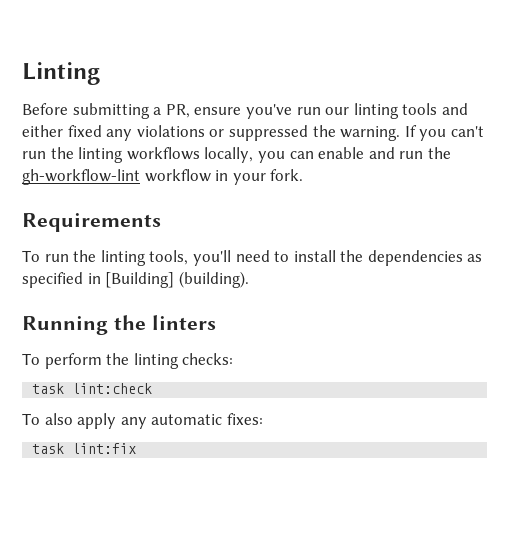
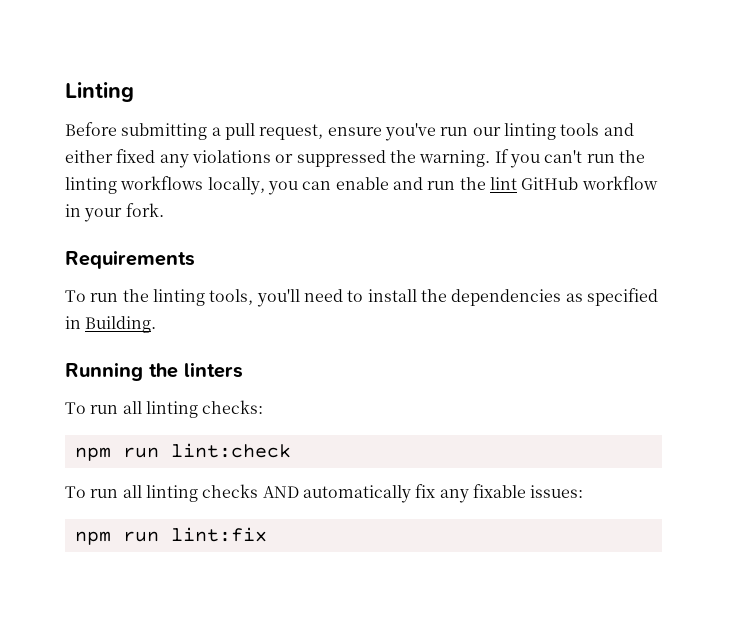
[165,104,190,118] PR, -> [224,123,324,140] pull request,
[22,169,140,185] gh-workflow-lint -> [489,177,579,190] lint GitHub
[105,271,249,288] [Building] (building). -> [85,316,157,333] Building.
[44,353,130,369] perform the -> [90,401,142,414] run all
[32,383,65,394] task -> [74,447,159,461] npm run
[44,413,263,429] [32,443,65,454] also apply any automatic fixes: // task -> [90,484,584,503] [74,531,159,545] run all linting checks AND automatically fix any fixable issues: // npm run

